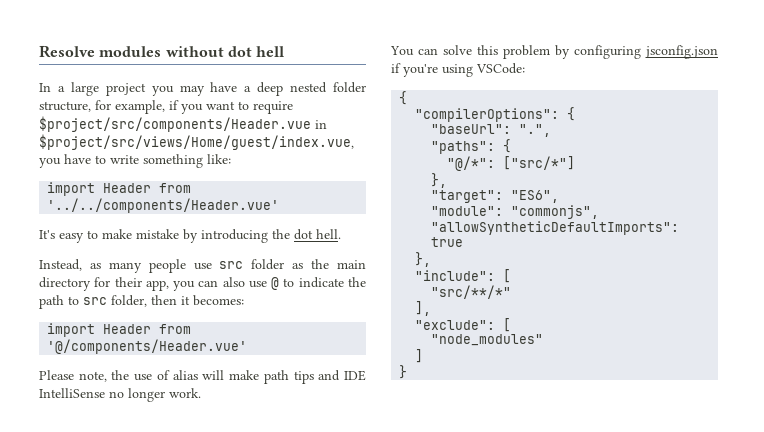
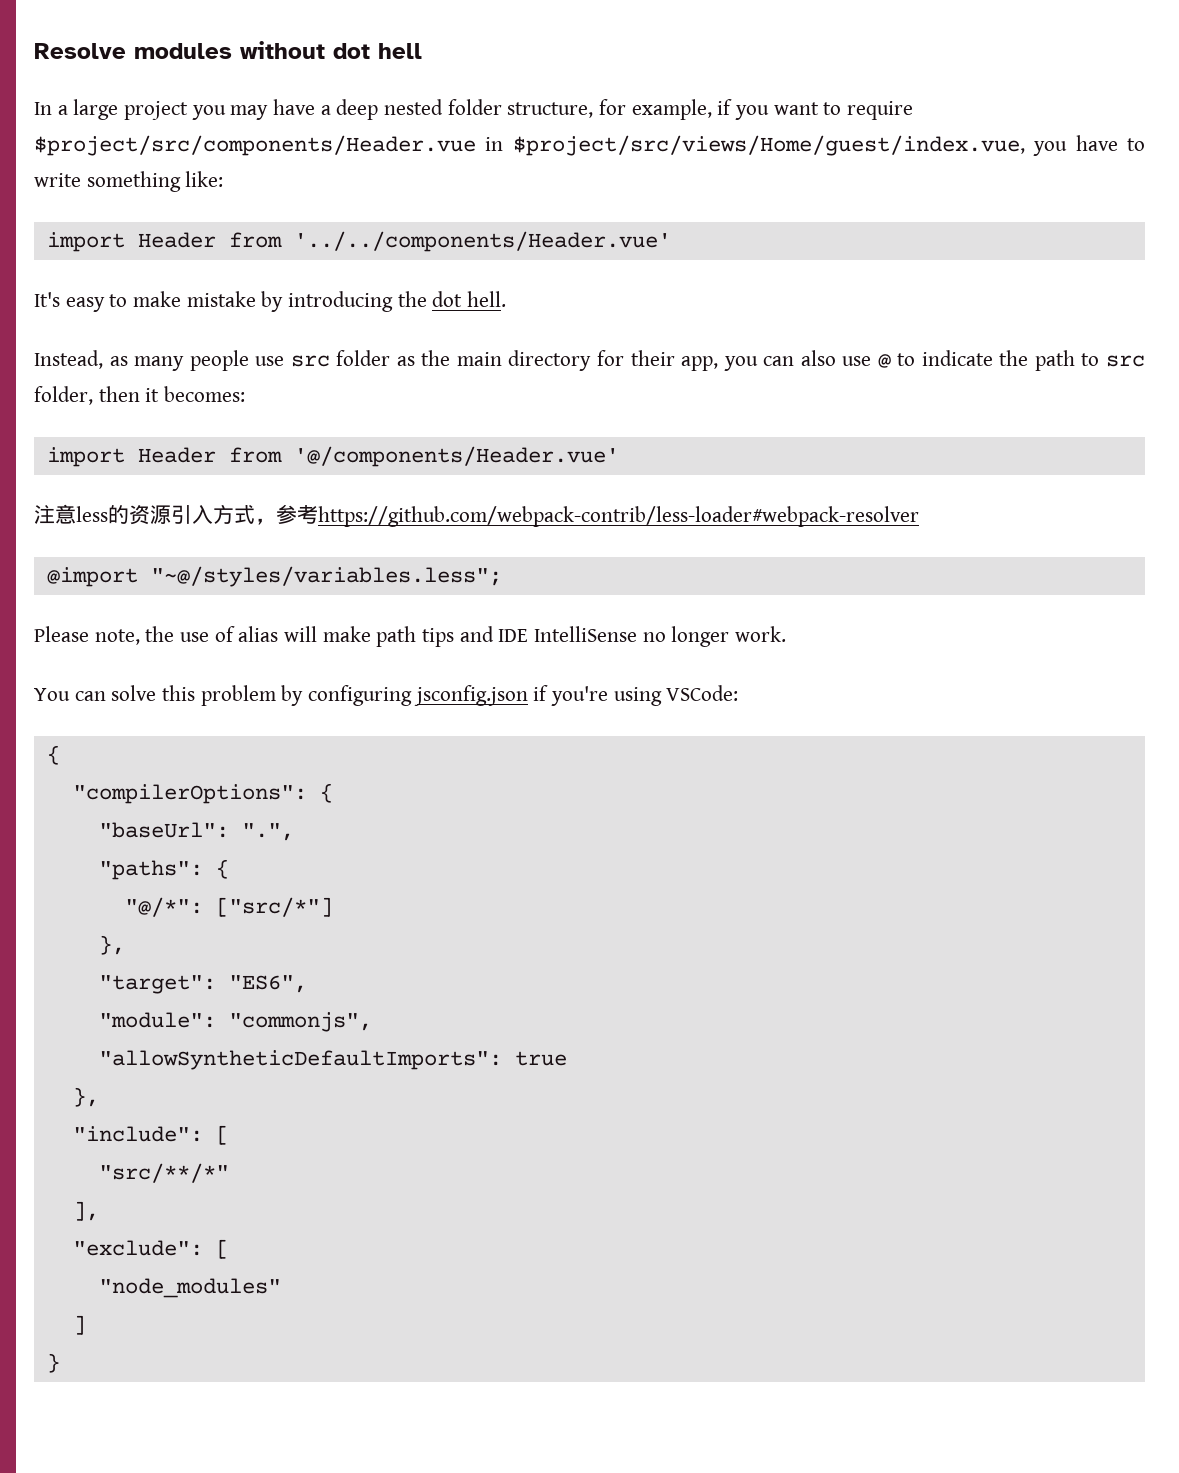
(248, 346) none -> [34,504,919,527] [46,566,502,587] // 注意less的资源引入方式，参考https://github.com/webpack-contrib/less-loader#webpack-resolver // @import "~@/styles/variables.less";

